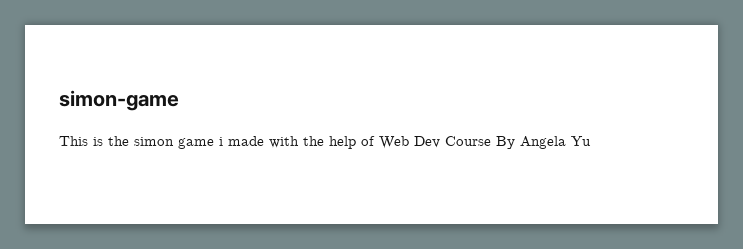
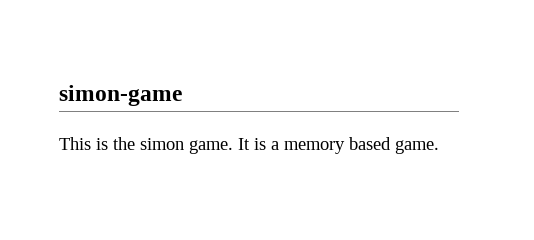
[178,136,591,149] game i made with the help of Web Dev Course By Angela Yu -> [189,137,439,154] game. It is a memory based game.

